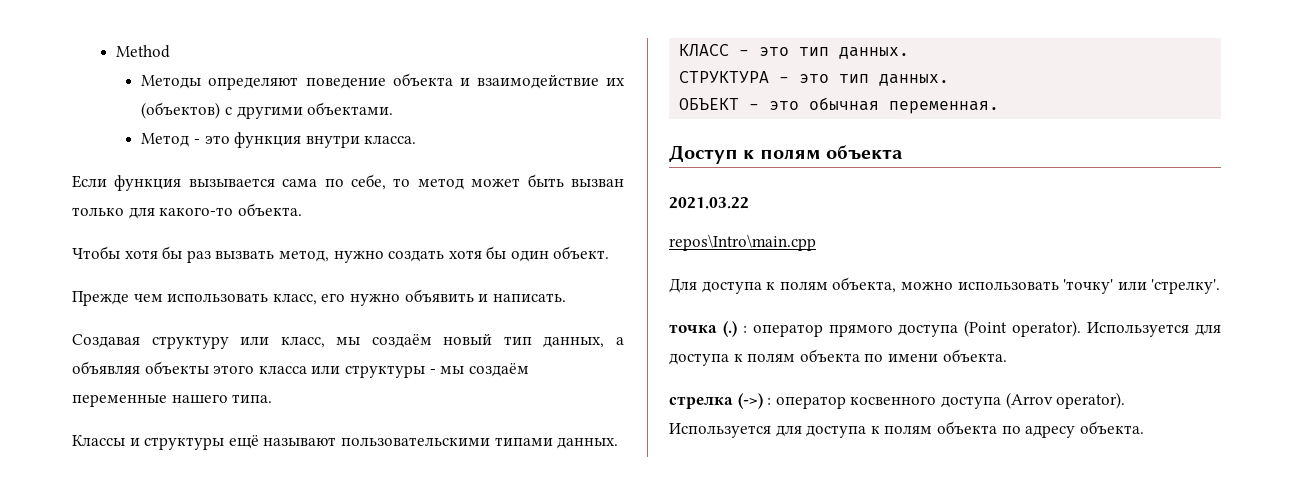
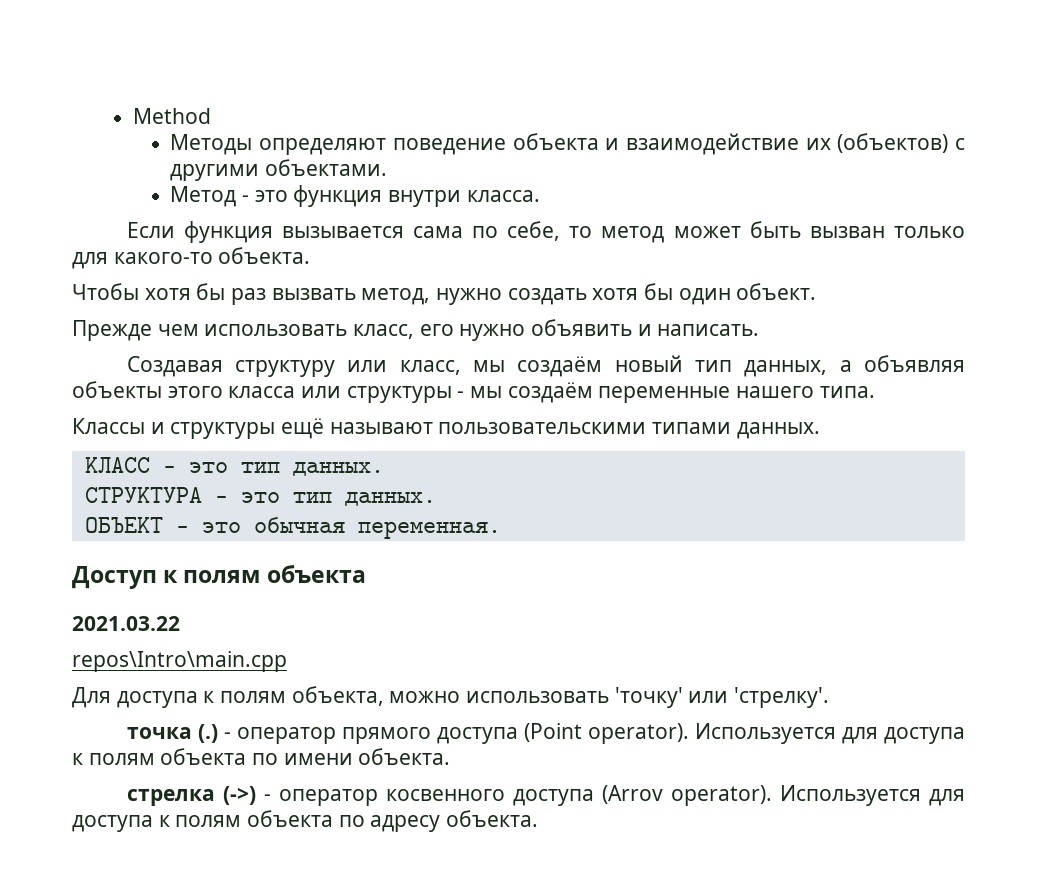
[742,326,747,333] : -> [223,732,231,739] -
[767,398,772,405] : -> [263,794,271,801] -

